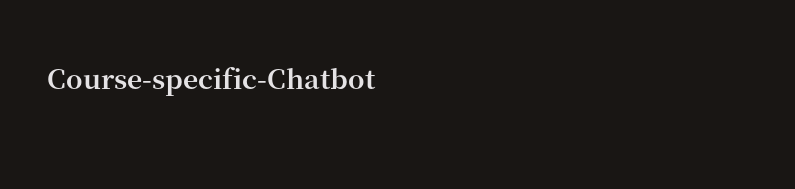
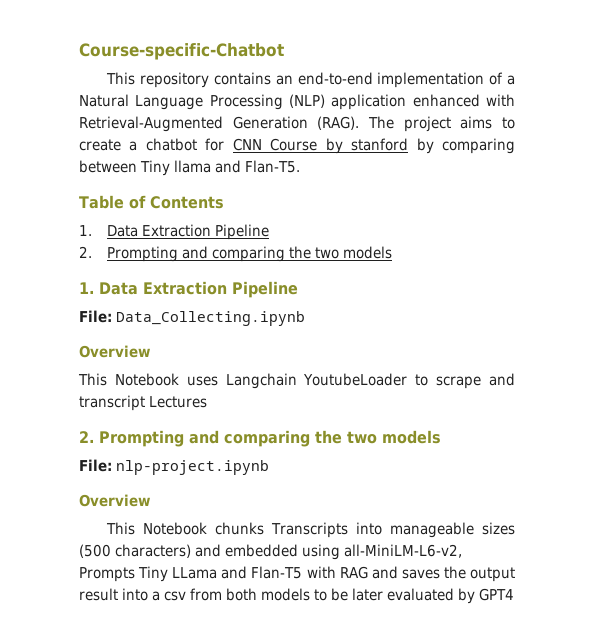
(376, 81) none -> [106,72,515,88] [79,94,515,110] [79,116,515,132] [79,138,515,154] [79,160,300,176] [79,195,224,209] [79,224,269,240] [79,246,392,262] [79,281,298,298] [79,310,305,326] [79,345,150,358] [78,373,515,389] [79,395,207,411] [79,430,441,447] [79,459,269,475] [79,494,150,507] [106,522,515,538] [79,544,462,560] [79,566,515,582] [79,588,514,604] // This repository contains an end-to-end implementation of a Natural Language Processing (NLP) application enhanced with Retrieval-Augmented Generation (RAG). The project aims to create a chatbot for CNN Course by stanford by comparing between Tiny llama and Flan-T5. // Table of Contents // 1. Data Extraction Pipeline // 2. Prompting and comparing the two models // 1. Data Extraction Pipeline // File: Data_Collecting.ipynb // Overview // This Notebook uses Langchain YoutubeLoader to scrape and transcript Lectures // 2. Prompting and comparing the two models // File: nlp-project.ipynb // Overview // This Notebook chunks Transcripts into manageable sizes (500 characters) and embedded using all-MiniLM-L6-v2, Prompts Tiny LLama and Flan-T5 with RAG and saves the output result into a csv from both models to be later evaluated by GPT4

